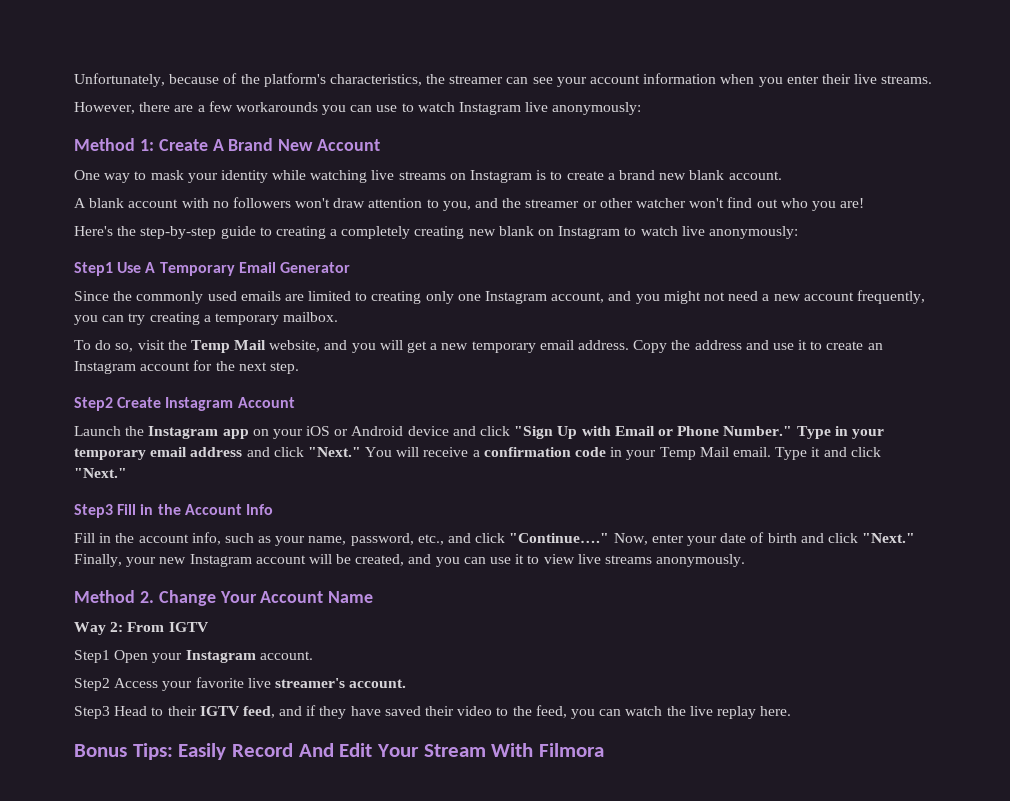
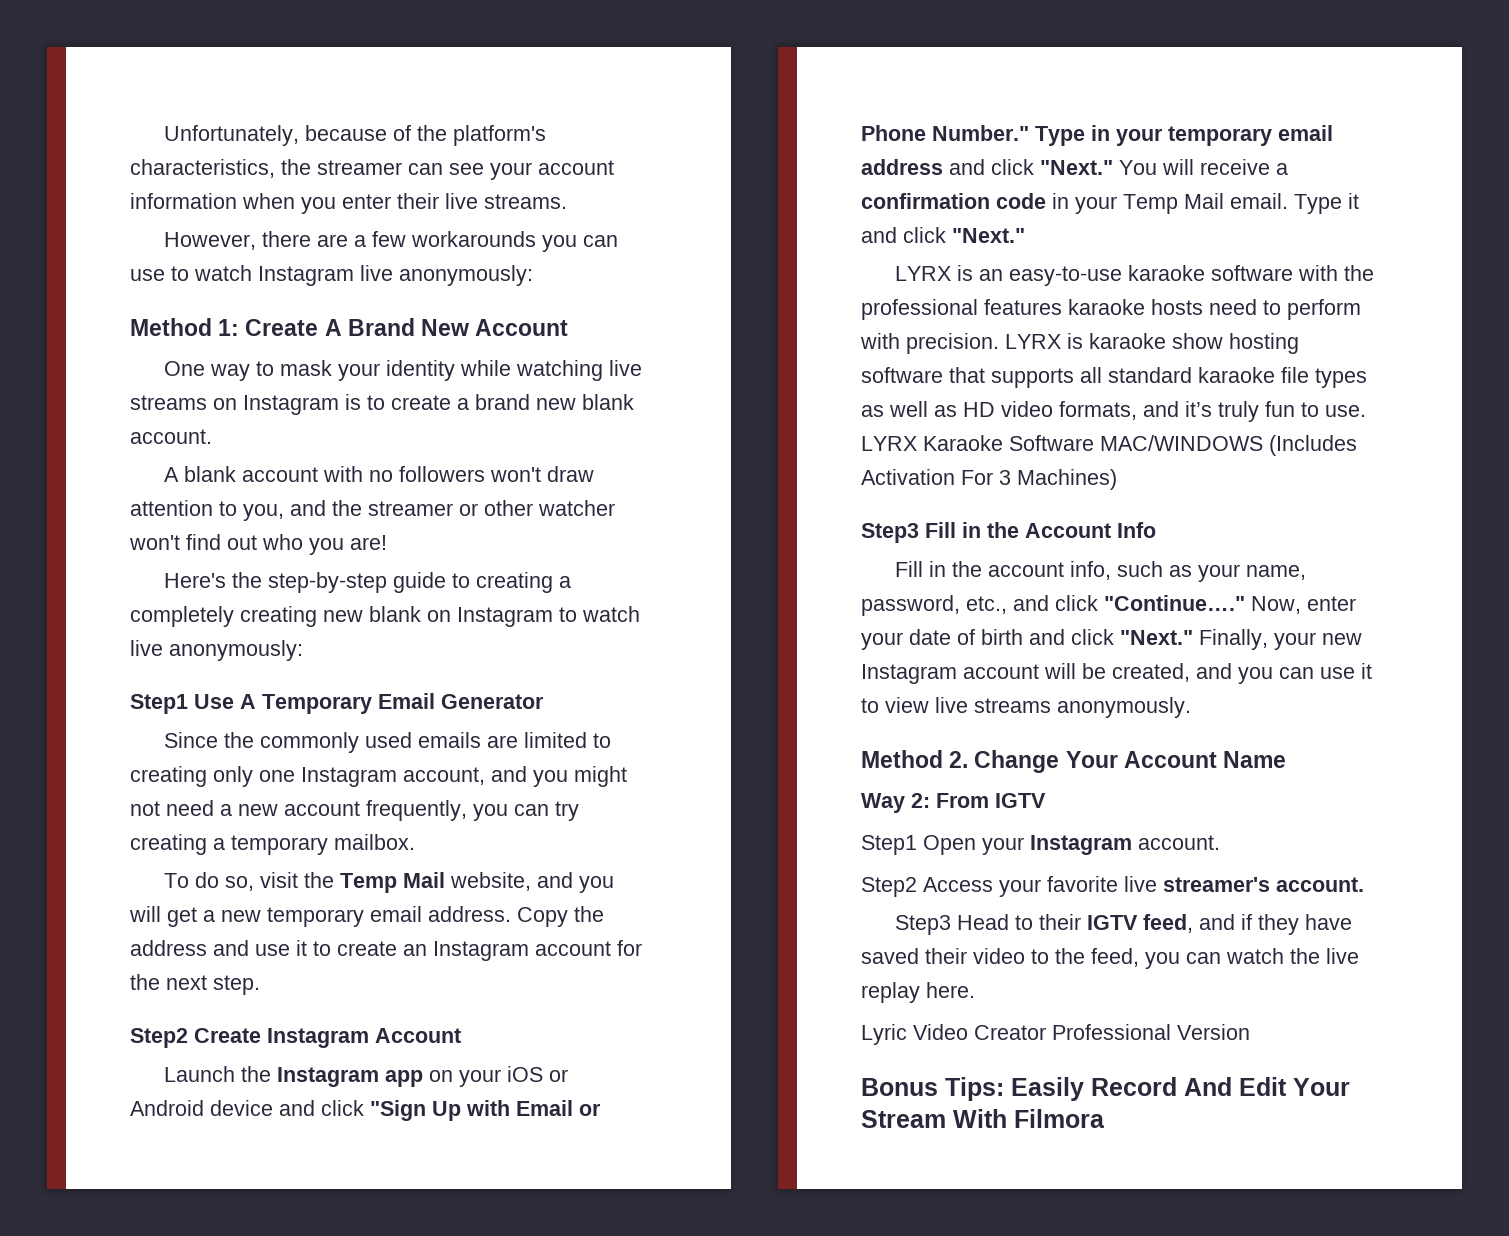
(127, 473) none -> [895,265,1375,286] [861,299,1361,320] [860,333,1299,354] [861,367,1367,388] [861,401,1366,422] [861,435,1357,456] [861,469,1117,490] // LYRX is an easy-to-use karaoke software with the professional features karaoke hosts need to perform with precision. LYRX is karaoke show hosting software that supports all standard karaoke file types as well as HD video formats, and it’s truly fun to use. LYRX Karaoke Software MAC/WINDOWS (Includes Activation For 3 Machines)
(792, 711) none -> [861,1024,1250,1045] // Lyric Video Creator Professional Version

